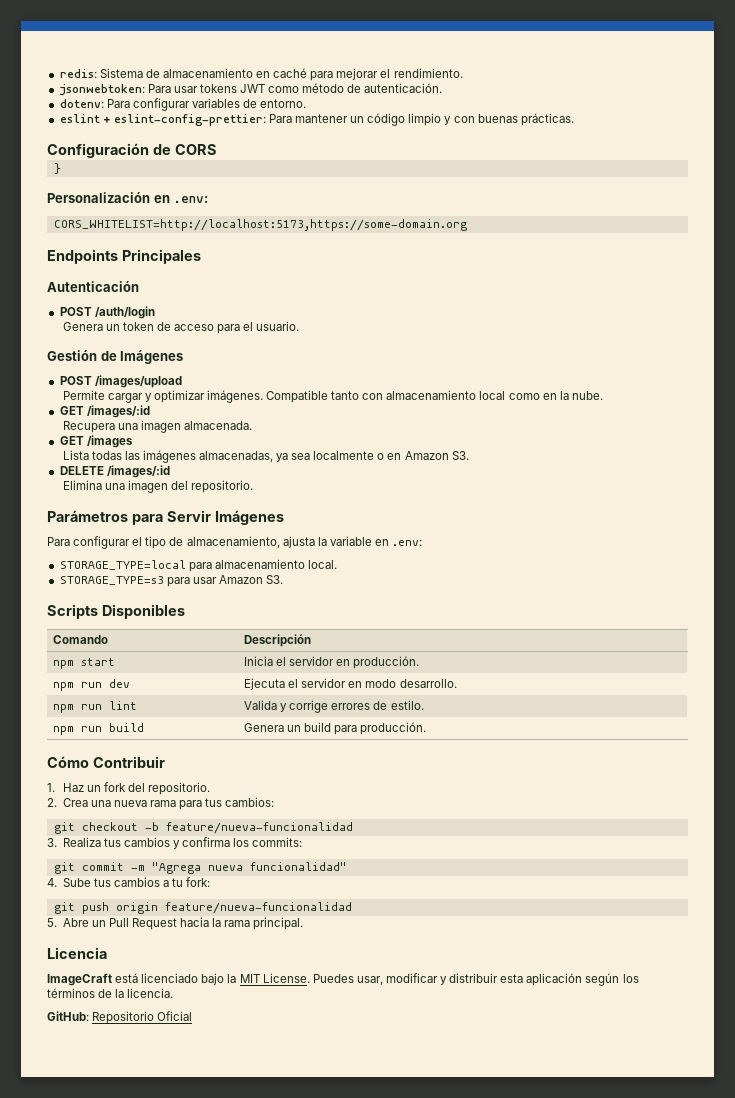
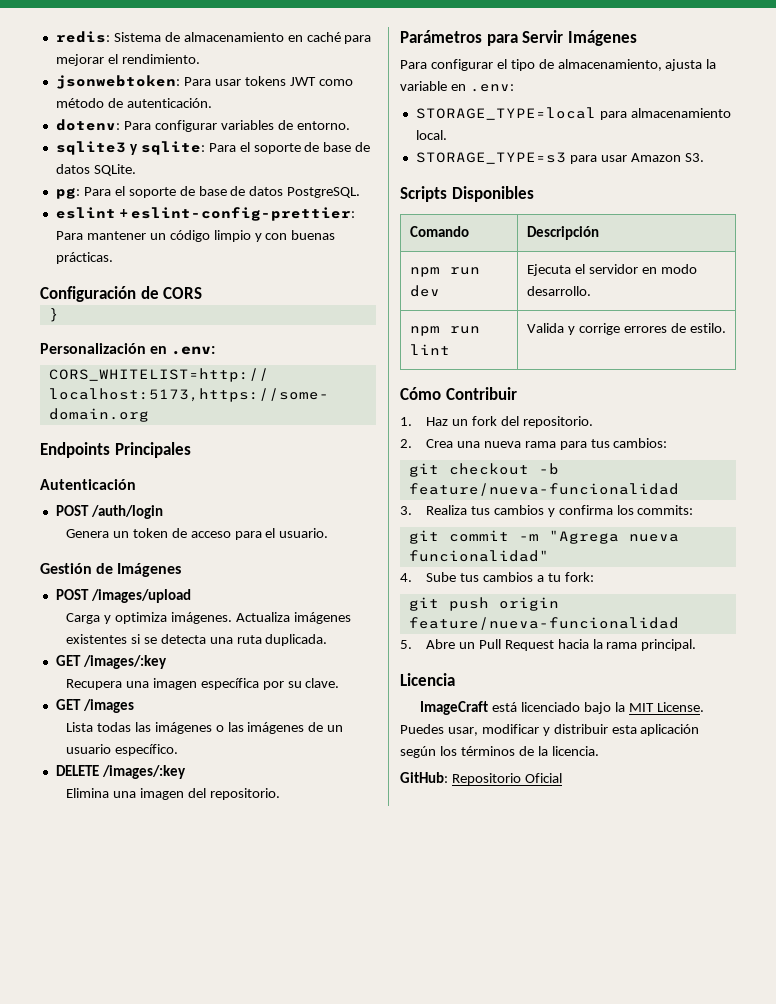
(307, 103) none -> [55,141,371,155] [55,164,136,176] [55,186,361,199] // sqlite3 y sqlite: Para el soporte de base de datos SQLite. // pg: Para el soporte de base de datos PostgreSQL.
[62,390,603,403] [59,405,150,418] Permite cargar y optimizar imágenes. Compatible tanto con almacenamiento local como en la nube. // GET /images/:id -> [65,612,351,624] [65,634,328,646] [55,655,167,669] Carga y optimiza imágenes. Actualiza imágenes existentes si se detecta una ruta duplicada. // GET /images/:key
[183,421,252,430] almacenada. -> [200,678,340,690] específica por su clave.
[198,451,469,462] almacenadas, ya sea localmente o en Amazon S3. -> [215,722,344,734] [65,744,178,756] o las imágenes de un usuario específico.
[106,465,170,478] /images/:id -> [101,765,186,779] /images/:key
[53,658,116,669] [244,656,420,669] // npm start | Inicia el servidor en producción. -> (599, 233) none
[53,723,145,735] [244,722,427,735] // npm run build | Genera un build para producción. -> (726, 328) none

